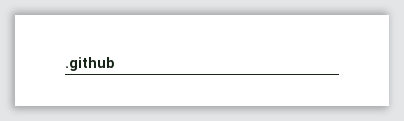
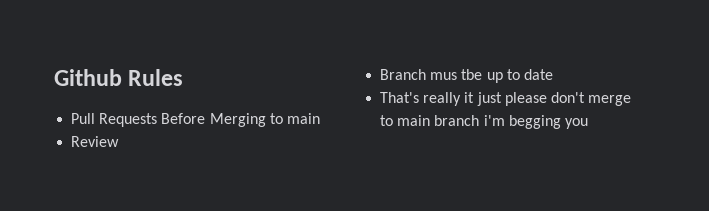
[65,57,115,71] .github -> [54,69,184,86] [71,113,320,127] [71,136,120,147] [380,69,553,83] [380,92,632,106] [380,115,588,129] Github Rules // Pull Requests Before Merging to main // Review // Branch mus tbe up to date // That's really it just please don't merge to main branch i'm begging you

